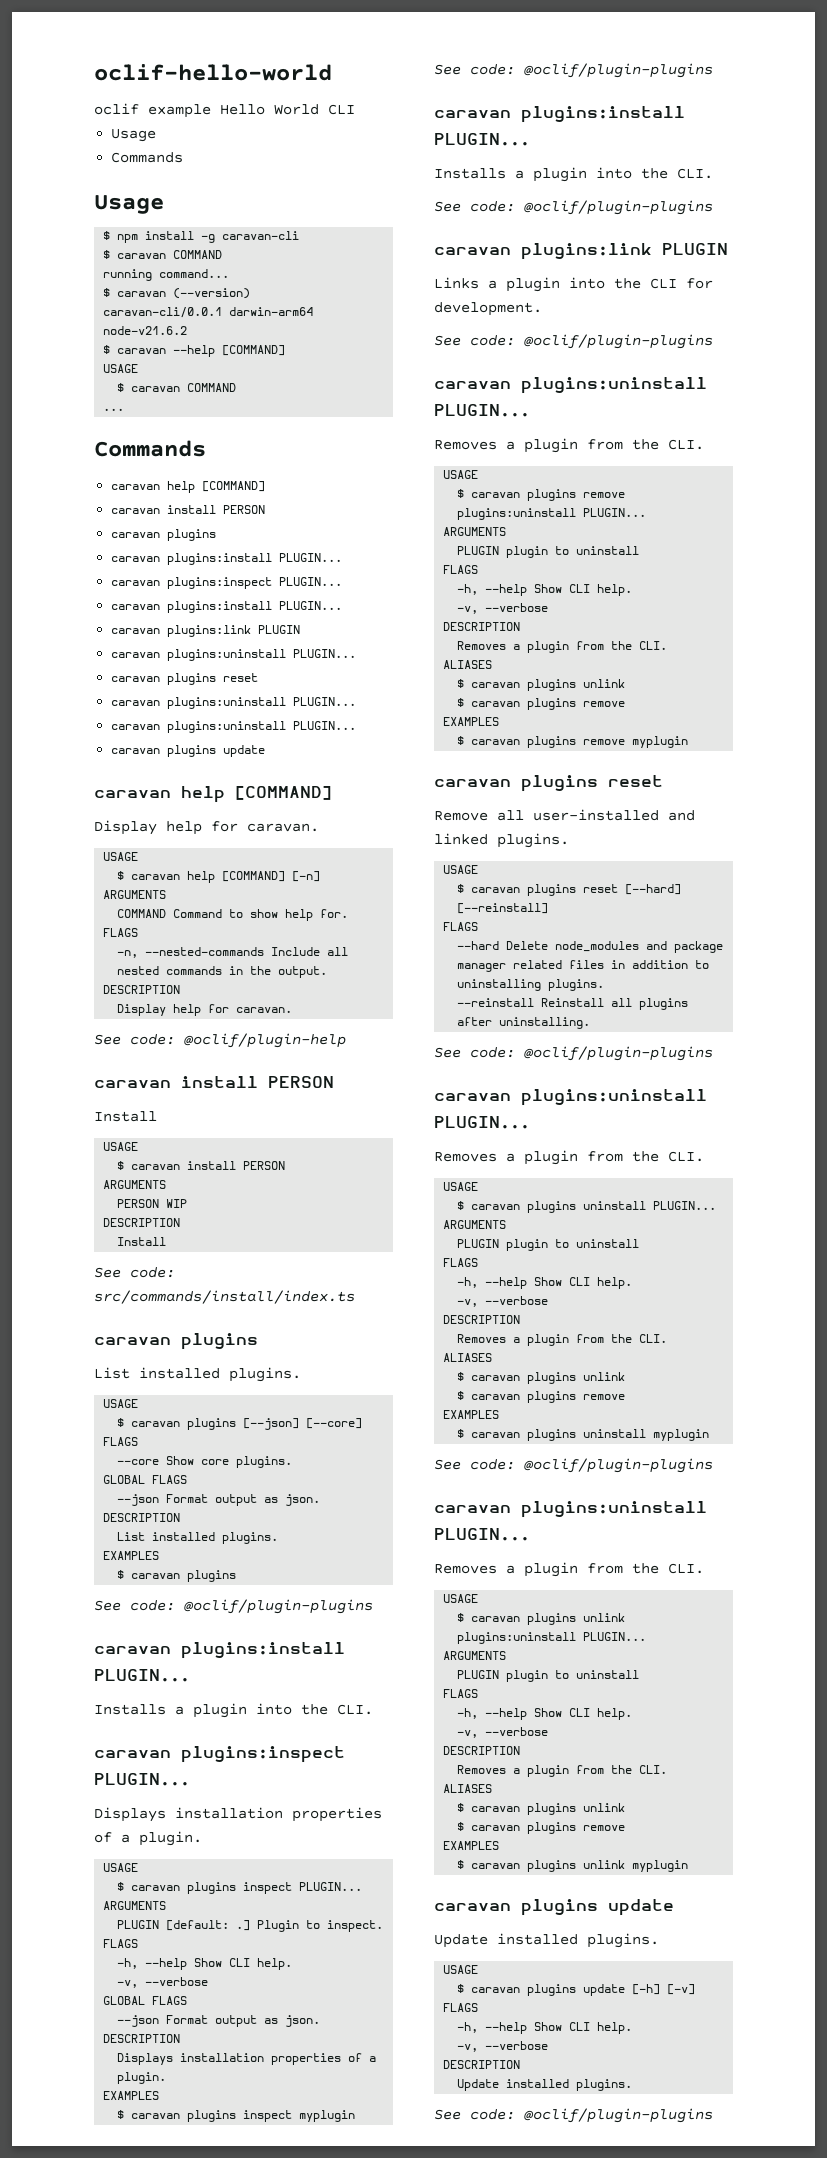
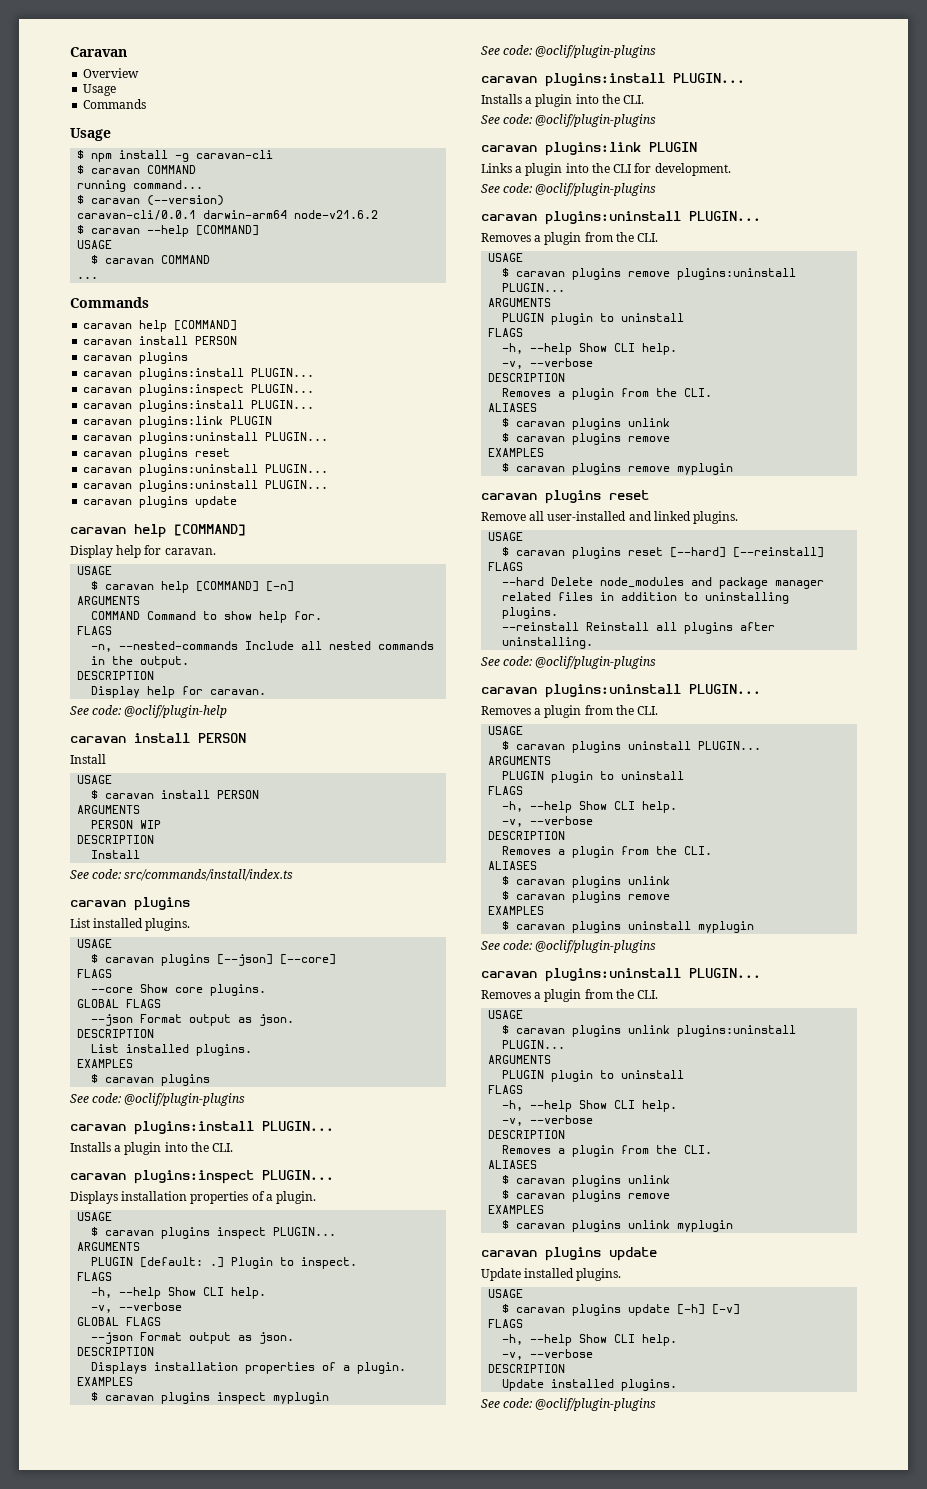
[94,64,332,81] [94,103,355,118] oclif-hello-world // oclif example Hello World CLI -> [70,47,127,57] [83,68,140,78] Caravan // Overview

